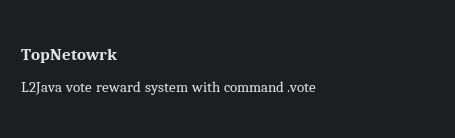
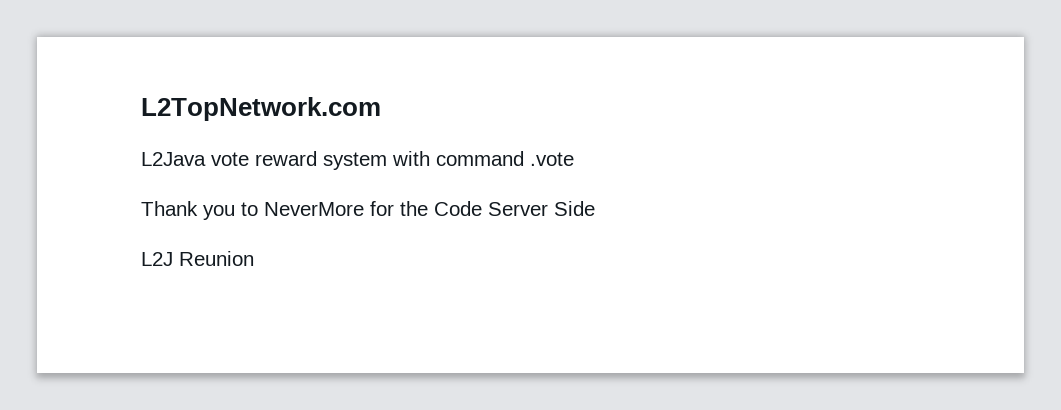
[21,48,118,63] TopNetowrk -> [141,97,381,121] L2TopNetwork.com
(317, 87) none -> [141,201,595,220] [141,251,254,266] // Thank you to NeverMore for the Code Server Side // L2J Reunion

